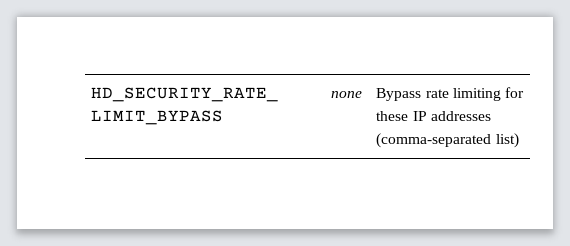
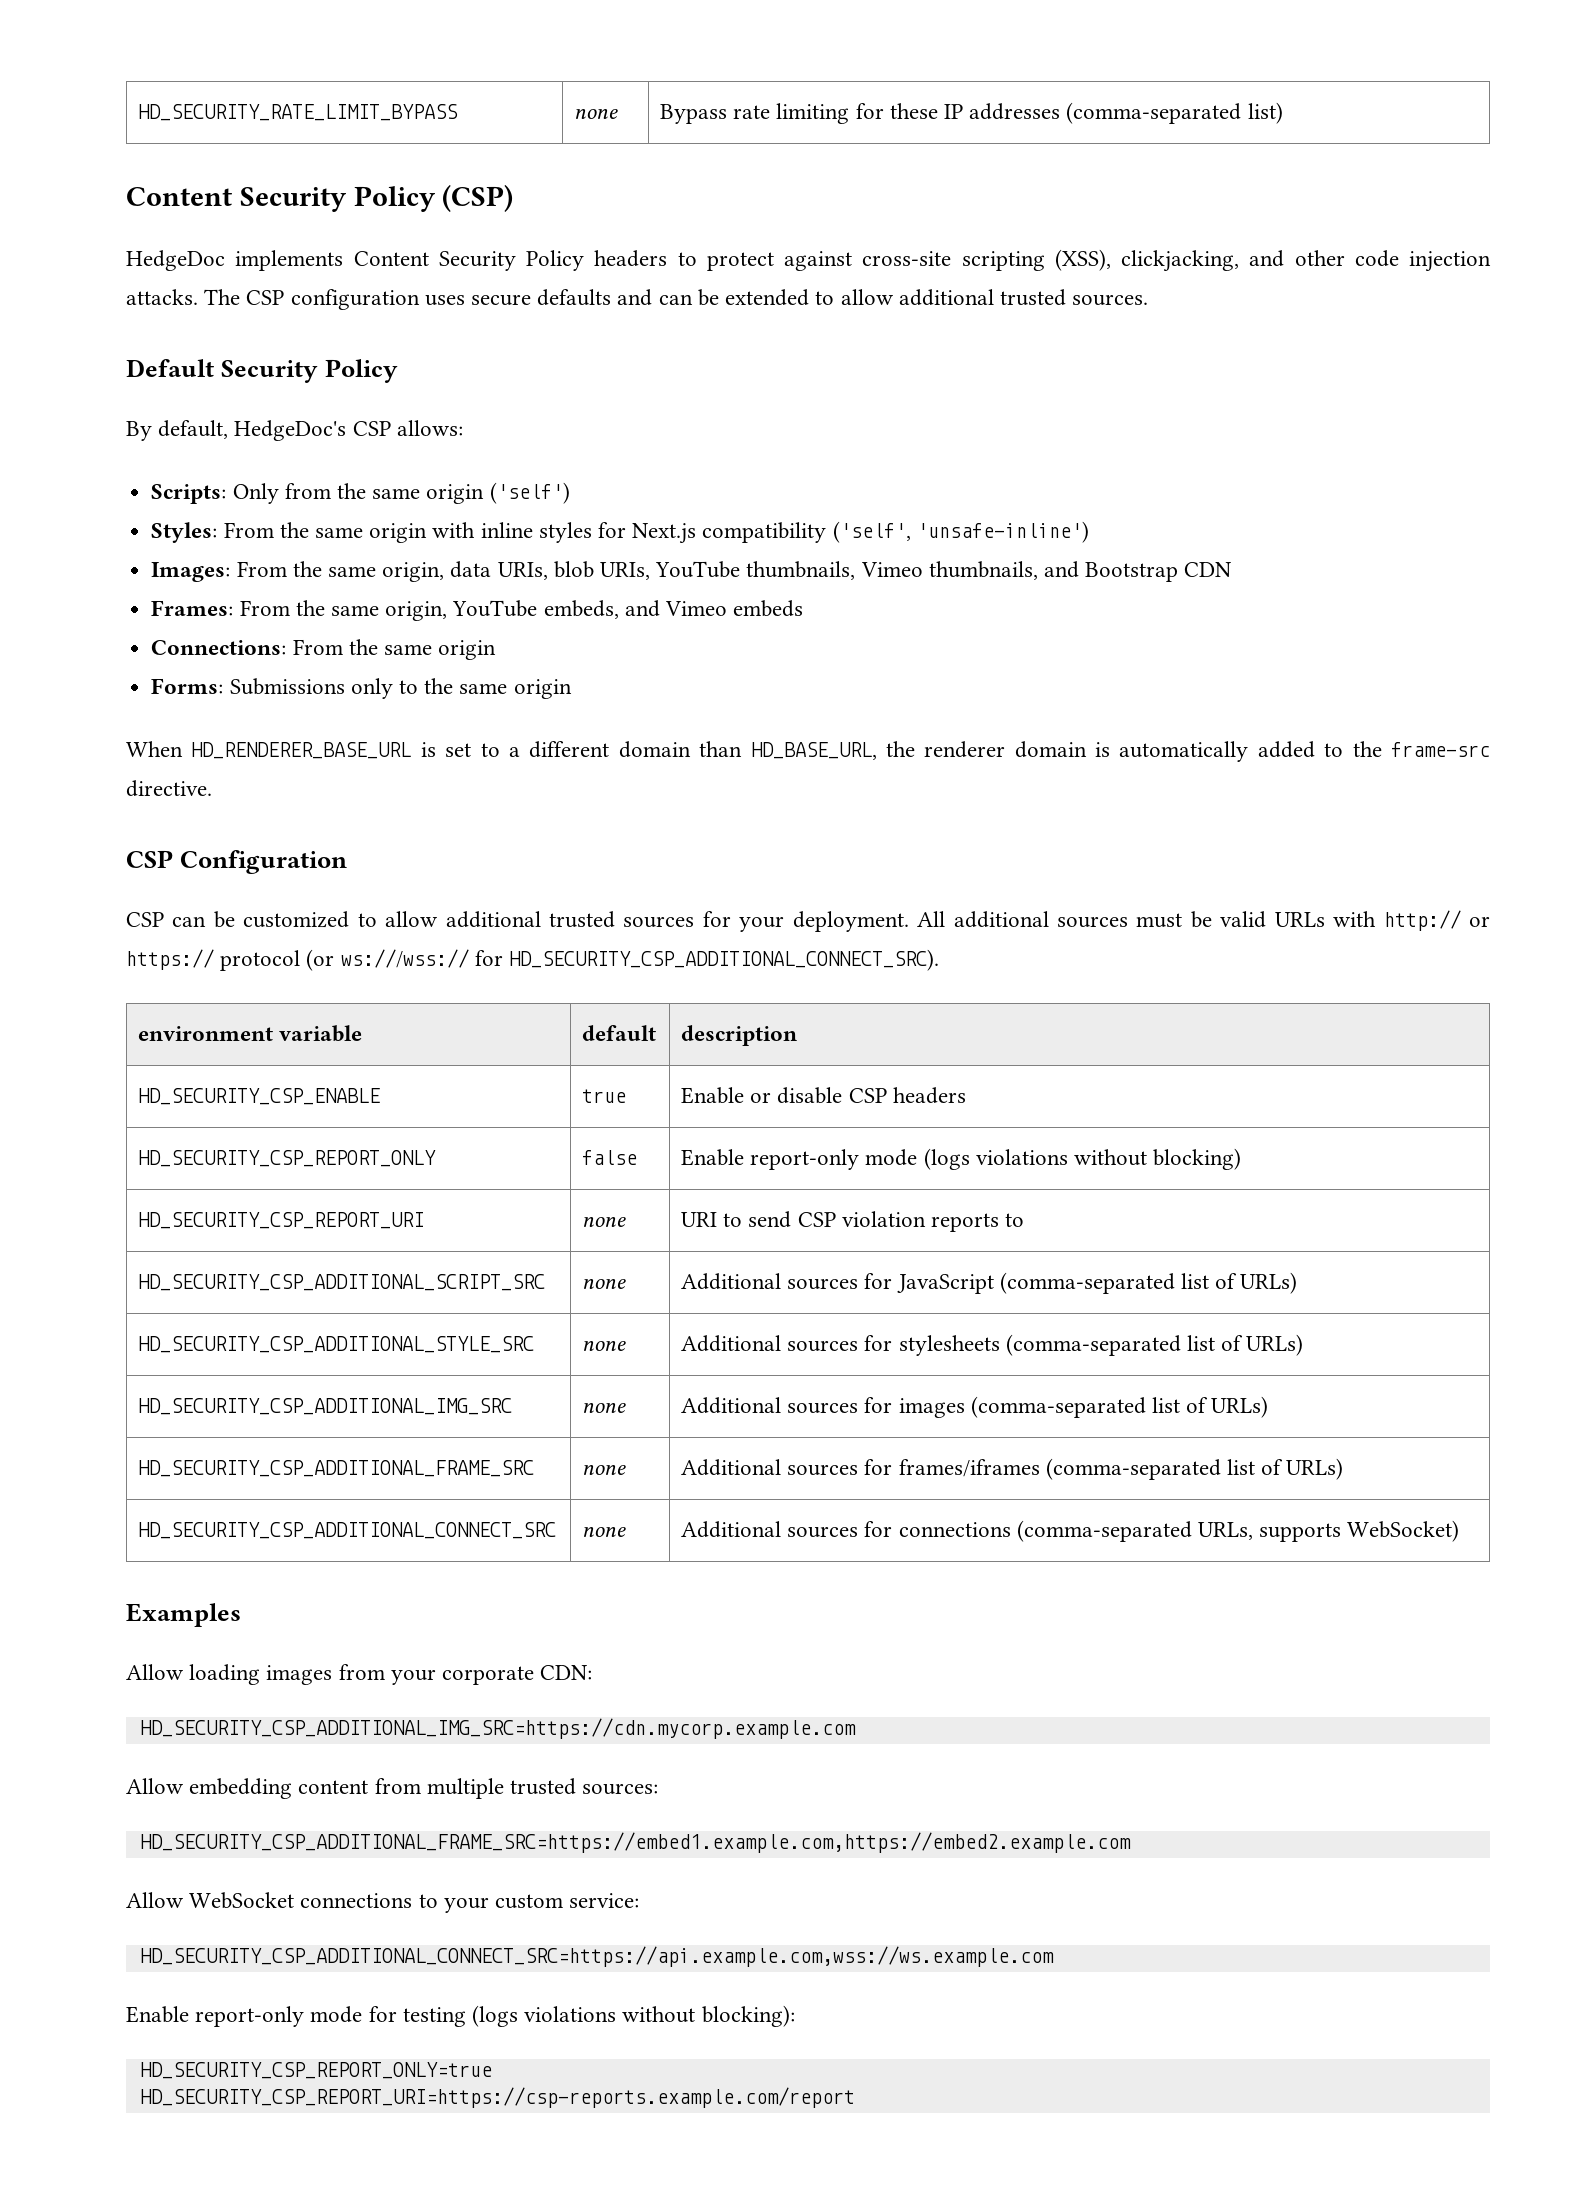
(519, 140) none -> [126,184,514,212] [126,249,1491,272] [126,289,1149,310] [126,359,399,383] [126,420,463,441] [151,482,570,504] [151,521,1089,544] [151,561,1233,582] [151,600,804,621] [151,639,497,660] [151,678,572,699] [126,741,1491,762] [126,780,212,797] [126,850,348,874] [126,910,1490,932] [126,949,940,971] [137,1025,363,1042] [581,1025,656,1041] [680,1025,797,1046] [137,1088,380,1105] [581,1089,626,1103] [680,1087,966,1104] [137,1150,436,1167] [581,1150,637,1165] [680,1148,1242,1170] [137,1212,424,1229] [581,1217,626,1227] [680,1211,1025,1232] [137,1274,545,1291] [581,1279,626,1289] [680,1272,1298,1294] [137,1336,534,1353] [581,1341,626,1351] [680,1334,1304,1356] [137,1398,512,1415] [581,1403,626,1413] [680,1396,1269,1418] [137,1460,534,1477] [581,1465,626,1475] [680,1458,1344,1480] [137,1522,556,1539] [581,1527,626,1537] [680,1520,1460,1542] [126,1603,241,1627] [126,1664,593,1685] [139,1718,856,1739] [126,1778,659,1799] [139,1832,1131,1853] [126,1892,640,1913] [139,1946,1054,1967] [126,2005,795,2027] [139,2062,492,2079] [139,2087,855,2108] // Content Security Policy (CSP) // HedgeDoc implements Content Security Policy headers to protect against cross-site scripting (XSS), clickjacking, and other code injection attacks. The CSP configuration uses secure defaults and can be extended to allow additional trusted sources. // Default Security Policy // By default, HedgeDoc's CSP allows: // Scripts: Only from the same origin ('self') // Styles: From the same origin with inline styles for Next.js compatibility ('self', 'unsafe-inline') // Images: From the same origin, data URIs, blob URIs, YouTube thumbnails, Vimeo thumbnails, and Bootstrap CDN // Frames: From the same origin, YouTube embeds, and Vimeo embeds // Connections: From the same origin // Forms: Submissions only to the same origin // When HD_RENDERER_BASE_URL is set to a different domain than HD_BASE_URL, the renderer domain is automatically added to the frame-src directive. // CSP Configuration // CSP can be customized to allow additional trusted sources for your deployment. All additional sources must be valid URLs with http:// or https:// protocol (or ws:///wss:// for HD_SECURITY_CSP_ADDITIONAL_CONNECT_SRC). // environment variable | default | description // HD_SECURITY_CSP_ENABLE | true | Enable or disable CSP headers // HD_SECURITY_CSP_REPORT_ONLY | false | Enable report-only mode (logs violations without blocking) // HD_SECURITY_CSP_REPORT_URI | none | URI to send CSP violation reports to // HD_SECURITY_CSP_ADDITIONAL_SCRIPT_SRC | none | Additional sources for JavaScript (comma-separated list of URLs) // HD_SECURITY_CSP_ADDITIONAL_STYLE_SRC | none | Additional sources for stylesheets (comma-separated list of URLs) // HD_SECURITY_CSP_ADDITIONAL_IMG_SRC | none | Additional sources for images (comma-separated list of URLs) // HD_SECURITY_CSP_ADDITIONAL_FRAME_SRC | none | Additional sources for frames/iframes (comma-separated list of URLs) // HD_SECURITY_CSP_ADDITIONAL_CONNECT_SRC | none | Additional sources for connections (comma-separated URLs, supports WebSocket) // Examples // Allow loading images from your corporate CDN: // HD_SECURITY_CSP_ADDITIONAL_IMG_SRC=https://cdn.mycorp.example.com // Allow embedding content from multiple trusted sources: // HD_SECURITY_CSP_ADDITIONAL_FRAME_SRC=https://embed1.example.com,https://embed2.example.com // Allow WebSocket connections to your custom service: // HD_SECURITY_CSP_ADDITIONAL_CONNECT_SRC=https://api.example.com,wss://ws.example.com // Enable report-only mode for testing (logs violations without blocking): // HD_SECURITY_CSP_REPORT_ONLY=true // HD_SECURITY_CSP_REPORT_URI=https://csp-reports.example.com/report

